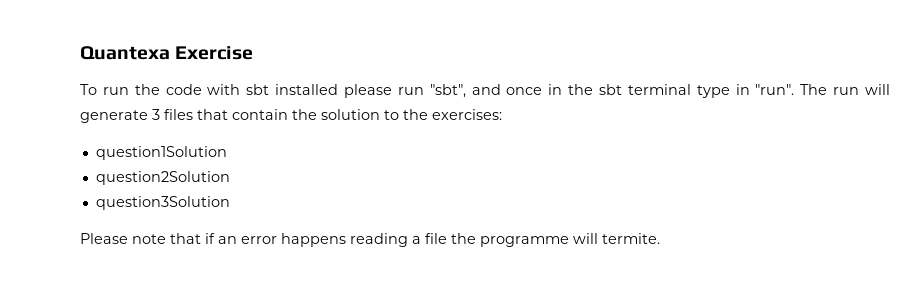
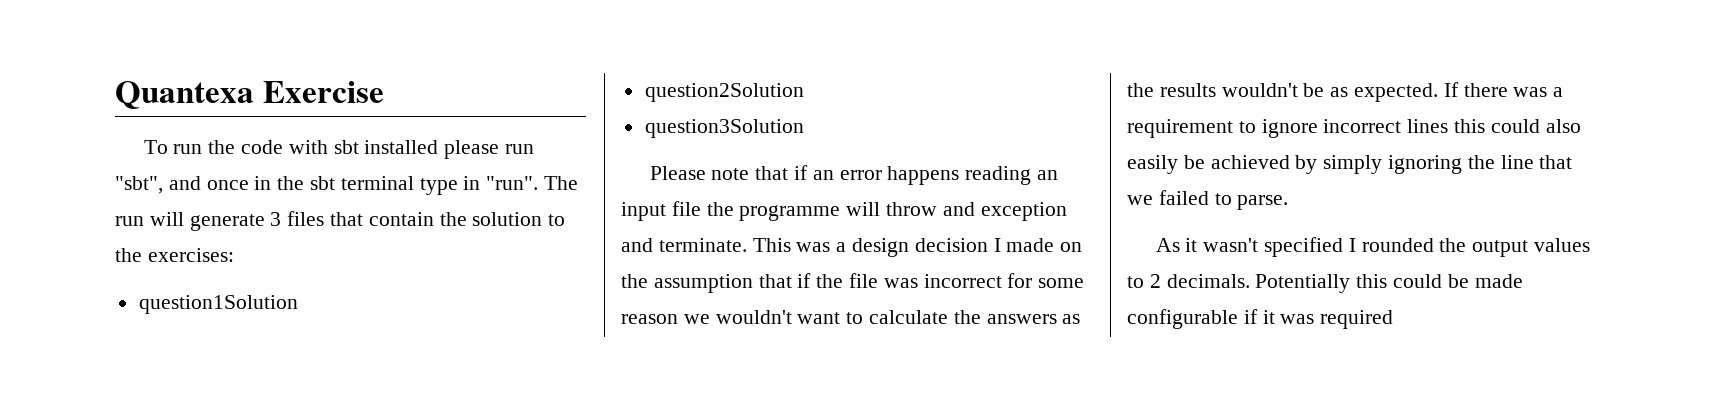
[412,236,421,244] a -> [1037,170,1059,180] [621,202,666,221] an input
[602,233,660,244] termite. -> [886,202,1067,221] [621,238,1083,257] [621,273,1085,293] [621,310,1081,324] [1127,82,1564,102] [1127,119,1581,138] [1127,155,1573,174] [1127,190,1289,210] [1155,237,1591,257] [1127,274,1523,293] [1127,309,1394,329] throw and exception and terminate. This was a design decision I made on the assumption that if the file was incorrect for some reason we wouldn't want to calculate the answers as the results wouldn't be as expected. If there was a requirement to ignore incorrect lines this could also easily be achieved by simply ignoring the line that we failed to parse. // As it wasn't specified I rounded the output values to 2 decimals. Potentially this could be made configurable if it was required

